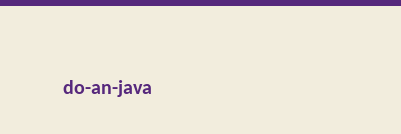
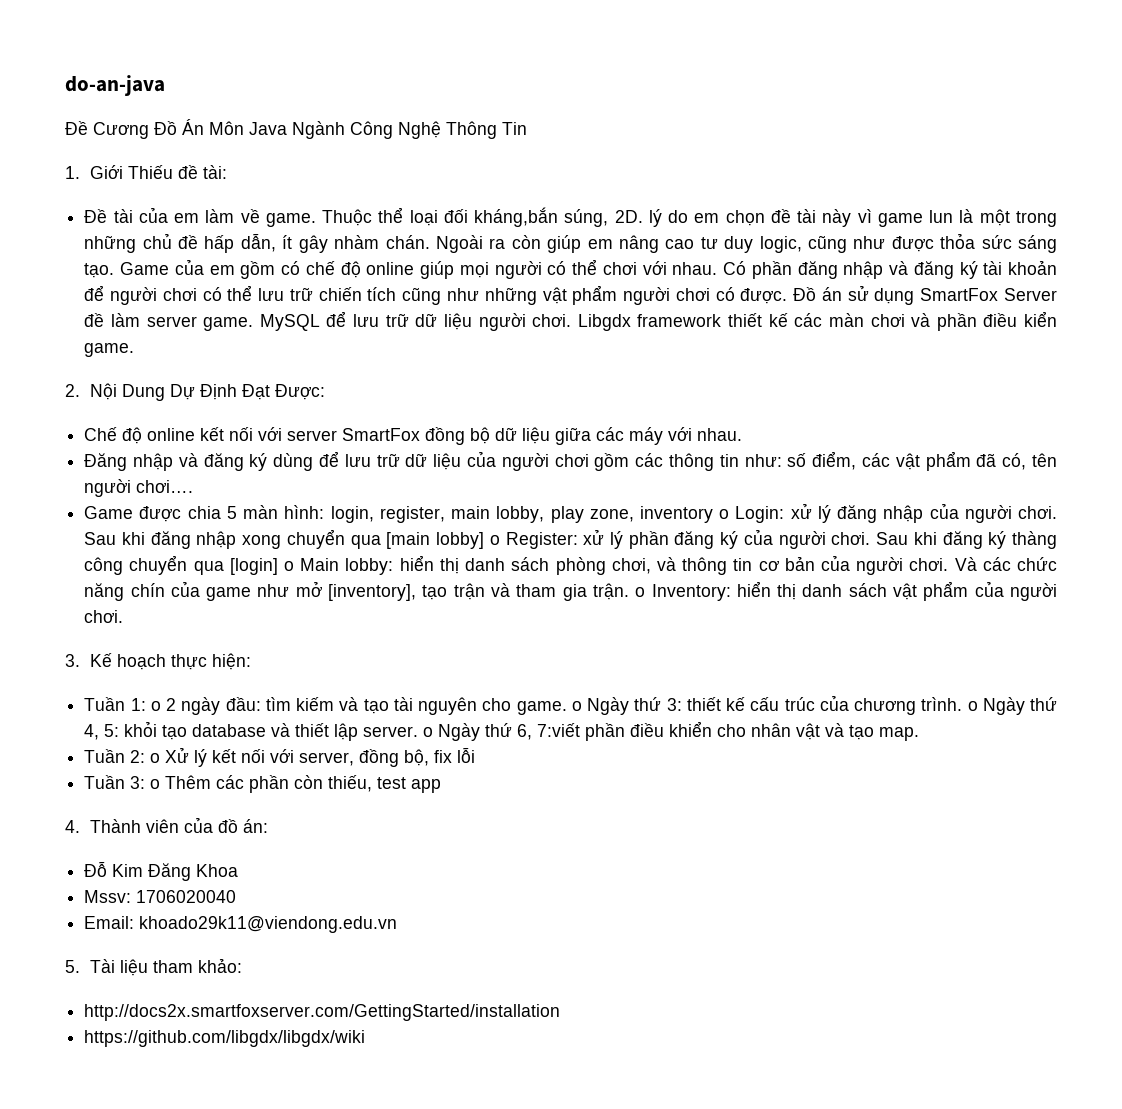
(152, 88) none -> [65,119,527,139] [65,165,227,179] [84,207,1057,227] [84,233,1057,253] [84,259,1057,279] [84,285,1057,305] [84,311,1057,331] [84,343,135,357] [65,383,325,401] [84,427,743,445] [84,451,1057,471] [84,479,194,497] [84,503,1057,523] [84,529,1058,549] [84,555,1057,575] [84,581,1057,601] [84,610,124,623] [65,653,251,670] [84,695,1057,715] [84,721,920,741] [84,747,476,767] [84,775,442,793] [65,817,268,833] [84,861,239,881] [84,890,237,903] [84,916,398,933] [65,958,242,976] [84,1004,561,1021] [84,1030,366,1047] // Đề Cương Đồ Án Môn Java Ngành Công Nghệ Thông Tin // 1. Giới Thiếu đề tài: // Đề tài của em làm về game. Thuộc thể loại đối kháng,bắn súng, 2D. lý do em chọn đề tài này vì game lun là một trong những chủ đề hấp dẫn, ít gây nhàm chán. Ngoài ra còn giúp em nâng cao tư duy logic, cũng như được thỏa sức sáng tạo. Game của em gồm có chế độ online giúp mọi người có thể chơi với nhau. Có phần đăng nhập và đăng ký tài khoản để người chơi có thể lưu trữ chiến tích cũng như những vật phẩm người chơi có được. Đồ án sử dụng SmartFox Server đề làm server game. MySQL để lưu trữ dữ liệu người chơi. Libgdx framework thiết kế các màn chơi và phần điều kiển game. // 2. Nội Dung Dự Định Đạt Được: // Chế độ online kết nối với server SmartFox đồng bộ dữ liệu giữa các máy với nhau. // Đăng nhập và đăng ký dùng để lưu trữ dữ liệu của người chơi gồm các thông tin như: số điểm, các vật phẩm đã có, tên người chơi…. // Game được chia 5 màn hình: login, register, main lobby, play zone, inventory o Login: xử lý đăng nhập của người chơi. Sau khi đăng nhập xong chuyển qua [main lobby] o Register: xử lý phần đăng ký của người chơi. Sau khi đăng ký thàng công chuyển qua [login] o Main lobby: hiển thị danh sách phòng chơi, và thông tin cơ bản của người chơi. Và các chức năng chín của game như mở [inventory], tạo trận và tham gia trận. o Inventory: hiển thị danh sách vật phẩm của người chơi. // 3. Kế hoạch thực hiện: // Tuần 1: o 2 ngày đầu: tìm kiếm và tạo tài nguyên cho game. o Ngày thứ 3: thiết kế cấu trúc của chương trình. o Ngày thứ 4, 5: khỏi tạo database và thiết lập server. o Ngày thứ 6, 7:viết phần điều khiển cho nhân vật và tạo map. // Tuần 2: o Xử lý kết nối với server, đồng bộ, fix lỗi // Tuần 3: o Thêm các phần còn thiếu, test app // 4. Thành viên của đồ án: // Đỗ Kim Đăng Khoa // Mssv: 1706020040 // Email: khoado29k11@viendong.edu.vn // 5. Tài liệu tham khảo: // http://docs2x.smartfoxserver.com/GettingStarted/installation // https://github.com/libgdx/libgdx/wiki

